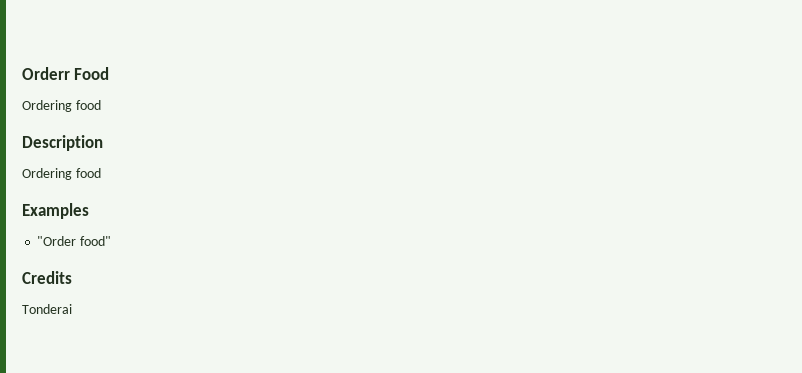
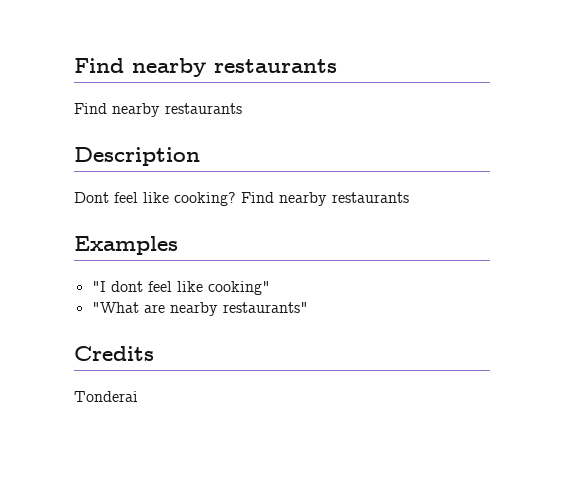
[22,67,110,80] [22,100,101,112] [22,135,103,151] [22,168,101,180] [22,203,89,219] [37,236,112,246] Orderr Food // Ordering food // Description // Ordering food // Examples // "Order food" -> [74,58,337,77] [74,103,242,117] [74,147,200,166] [74,192,409,206] [74,236,178,255] [91,281,270,295] [91,302,308,316] Find nearby restaurants // Find nearby restaurants // Description // Dont feel like cooking? Find nearby restaurants // Examples // "I dont feel like cooking" // "What are nearby restaurants"

